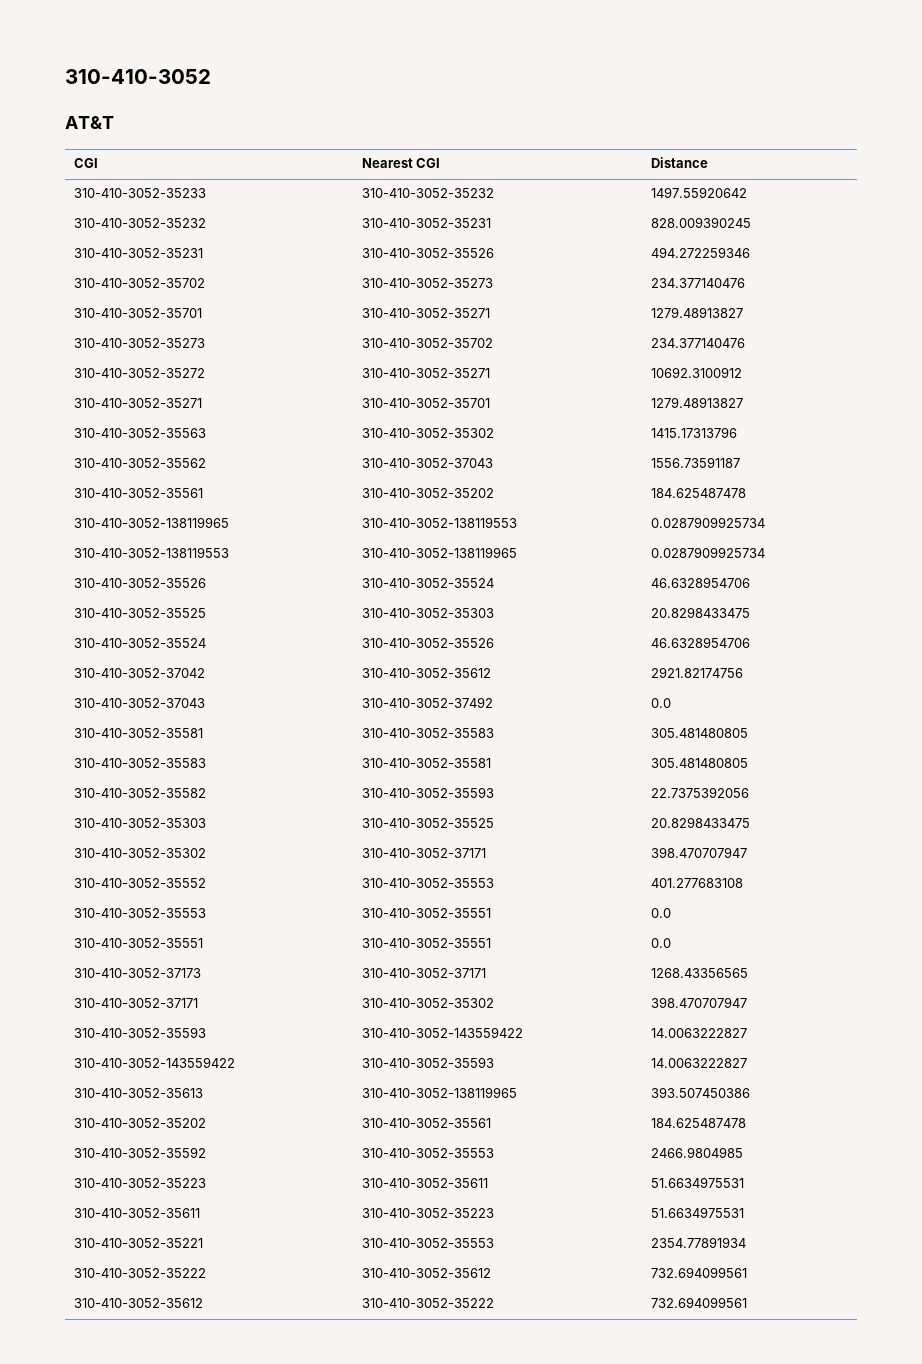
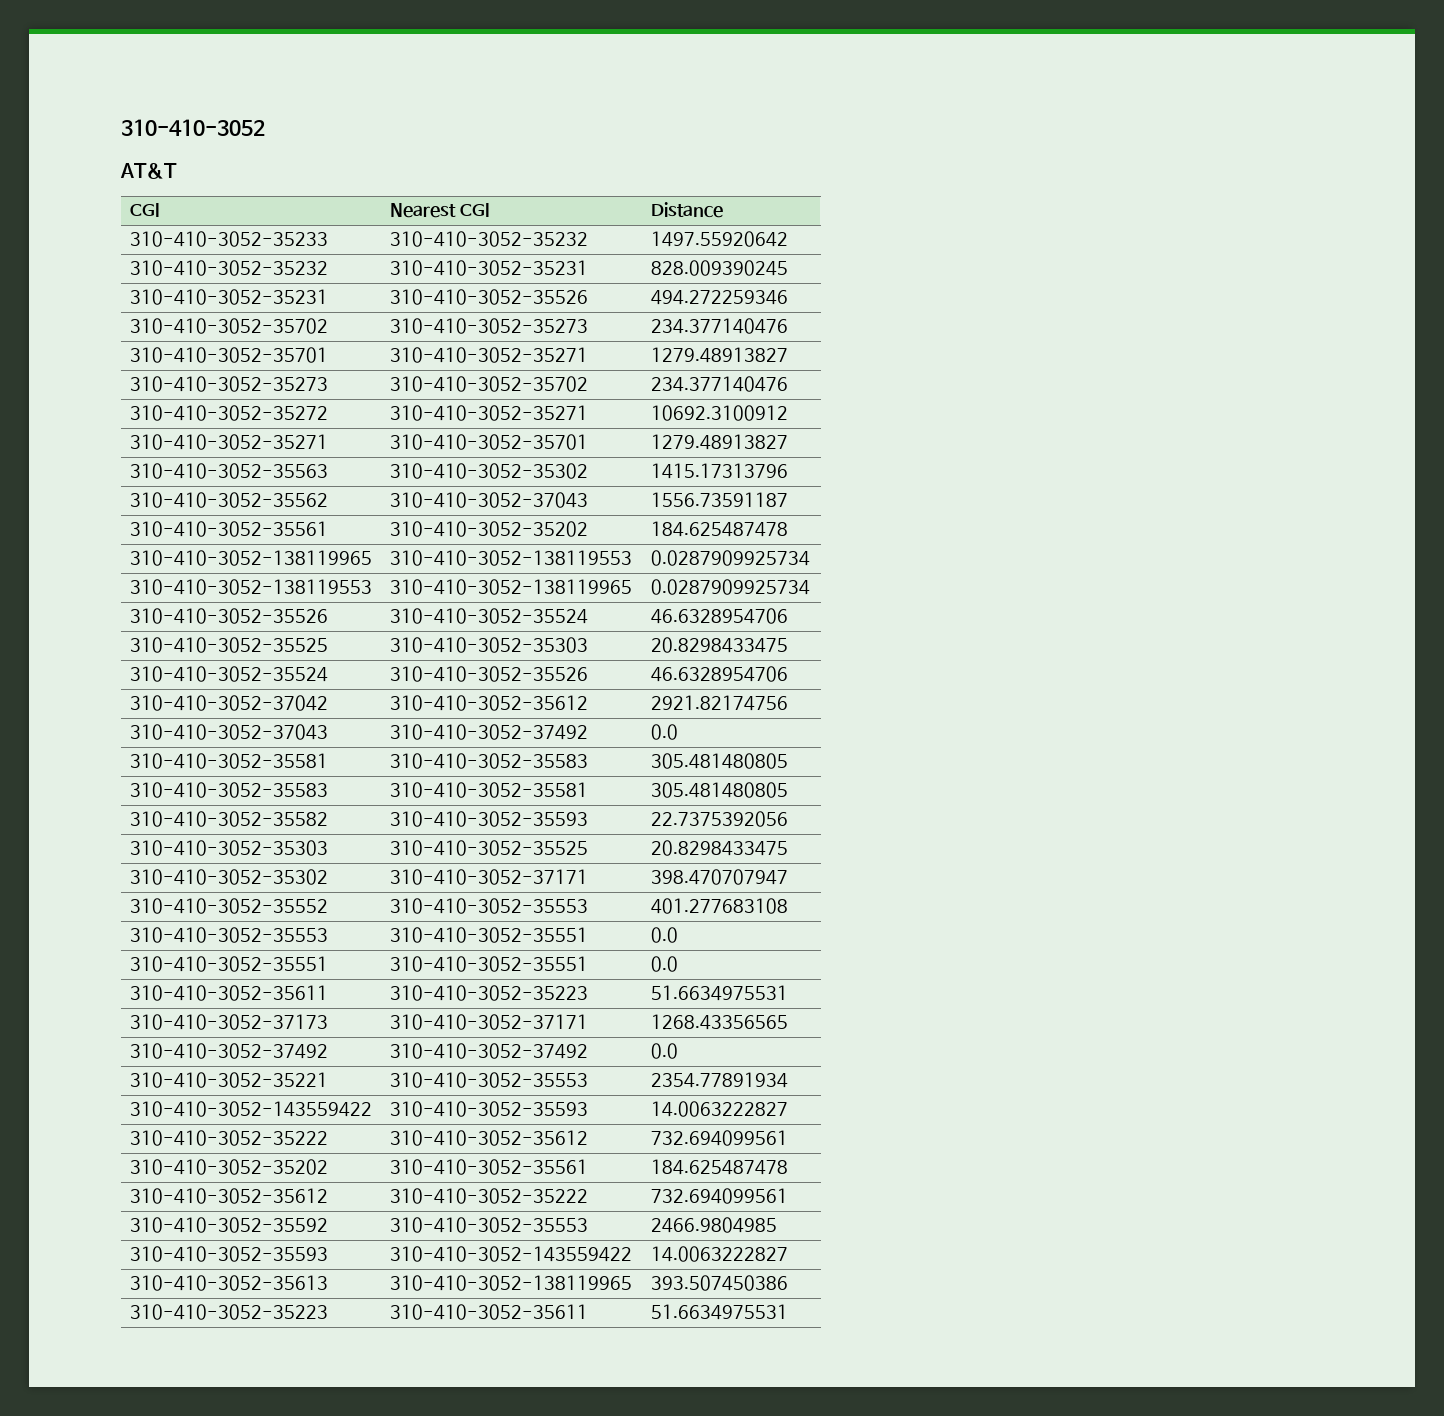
(671, 943) none -> [129,985,328,1001] [389,985,588,1001] [650,985,788,1001] // 310-410-3052-35611 | 310-410-3052-35223 | 51.6634975531
[73,998,198,1008] [361,998,494,1008] [650,997,747,1008] 310-410-3052-37171 | 310-410-3052-35302 | 398.470707947 -> [129,1043,328,1059] [389,1043,588,1059] [650,1043,678,1059] [129,1072,328,1088] [389,1072,588,1088] [650,1072,788,1088] [129,1101,372,1117] [389,1101,588,1117] [650,1101,788,1117] [129,1130,328,1146] [389,1130,588,1146] [650,1130,788,1146] [129,1159,328,1175] [389,1159,588,1175] [650,1159,788,1175] [129,1188,328,1204] [389,1188,588,1204] [650,1188,788,1204] [129,1217,328,1233] [389,1217,588,1233] [650,1217,777,1233] 310-410-3052-37492 | 310-410-3052-37492 | 0.0 // 310-410-3052-35221 | 310-410-3052-35553 | 2354.77891934 // 310-410-3052-143559422 | 310-410-3052-35593 | 14.0063222827 // 310-410-3052-35222 | 310-410-3052-35612 | 732.694099561 // 310-410-3052-35202 | 310-410-3052-35561 | 184.625487478 // 310-410-3052-35612 | 310-410-3052-35222 | 732.694099561 // 310-410-3052-35592 | 310-410-3052-35553 | 2466.9804985
[73,1057,235,1068] [361,1057,494,1068] [650,1058,747,1068] // 310-410-3052-143559422 | 310-410-3052-35593 | 14.0063222827 -> (788, 1254) none
[73,1118,206,1128] [361,1118,491,1128] [650,1118,746,1128] [73,1147,206,1158] [361,1148,494,1158] [650,1147,743,1158] [73,1178,206,1188] [361,1178,488,1188] [650,1177,744,1188] [73,1208,200,1218] [361,1208,494,1218] [650,1207,744,1218] [73,1238,203,1248] [361,1238,494,1248] [650,1237,746,1248] [73,1268,206,1278] [361,1268,491,1278] [650,1267,747,1278] [73,1298,203,1308] [361,1298,494,1308] [650,1297,747,1308] 310-410-3052-35202 | 310-410-3052-35561 | 184.625487478 // 310-410-3052-35592 | 310-410-3052-35553 | 2466.9804985 // 310-410-3052-35223 | 310-410-3052-35611 | 51.6634975531 // 310-410-3052-35611 | 310-410-3052-35223 | 51.6634975531 // 310-410-3052-35221 | 310-410-3052-35553 | 2354.77891934 // 310-410-3052-35222 | 310-410-3052-35612 | 732.694099561 // 310-410-3052-35612 | 310-410-3052-35222 | 732.694099561 -> [129,1304,328,1320] [389,1304,588,1320] [650,1304,788,1320] 310-410-3052-35223 | 310-410-3052-35611 | 51.6634975531

